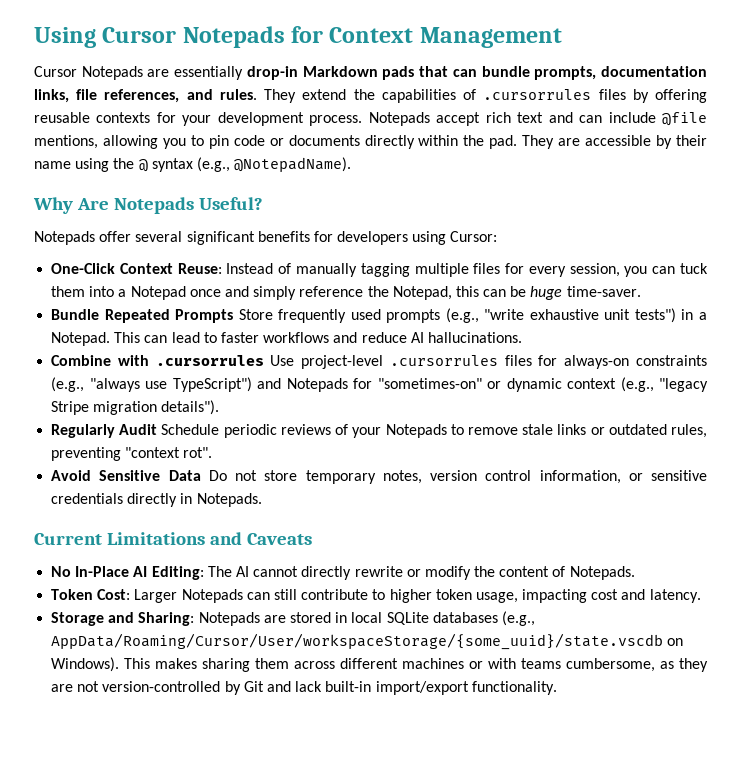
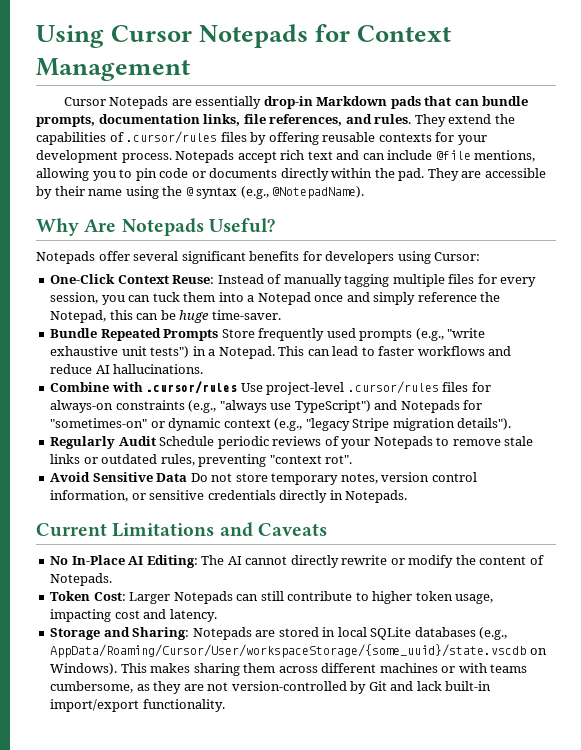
[483,89,592,100] .cursorrules -> [126,131,218,144] .cursor/rules
[155,355,264,366] .cursorrules -> [146,381,238,394] .cursor/rules
[389,355,498,366] .cursorrules -> [347,381,439,394] .cursor/rules

